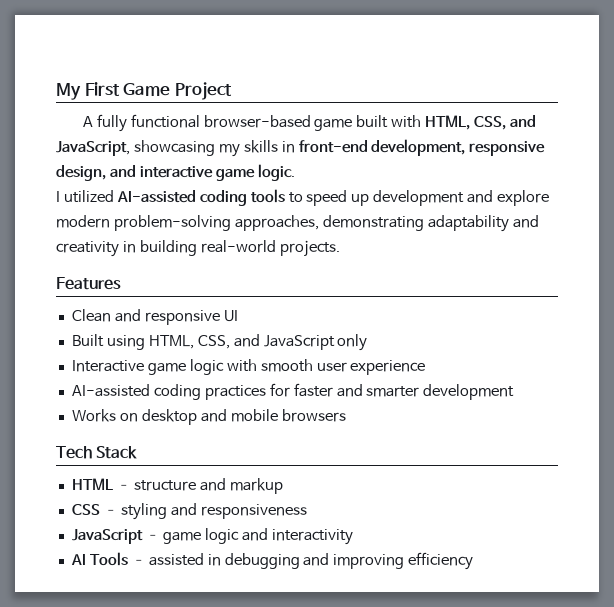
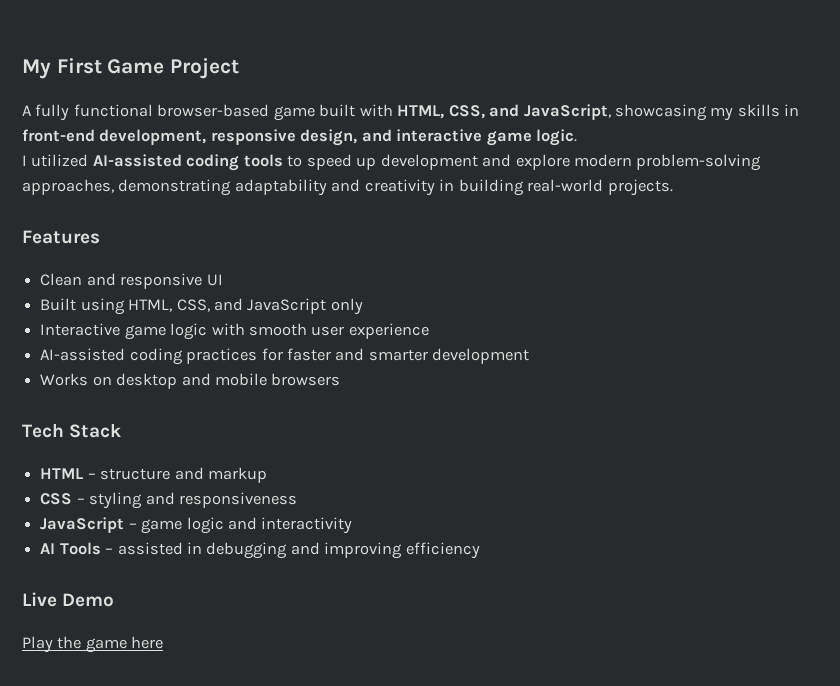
(474, 561) none -> [22,592,115,607] [22,636,164,653] // Live Demo // Play the game here

